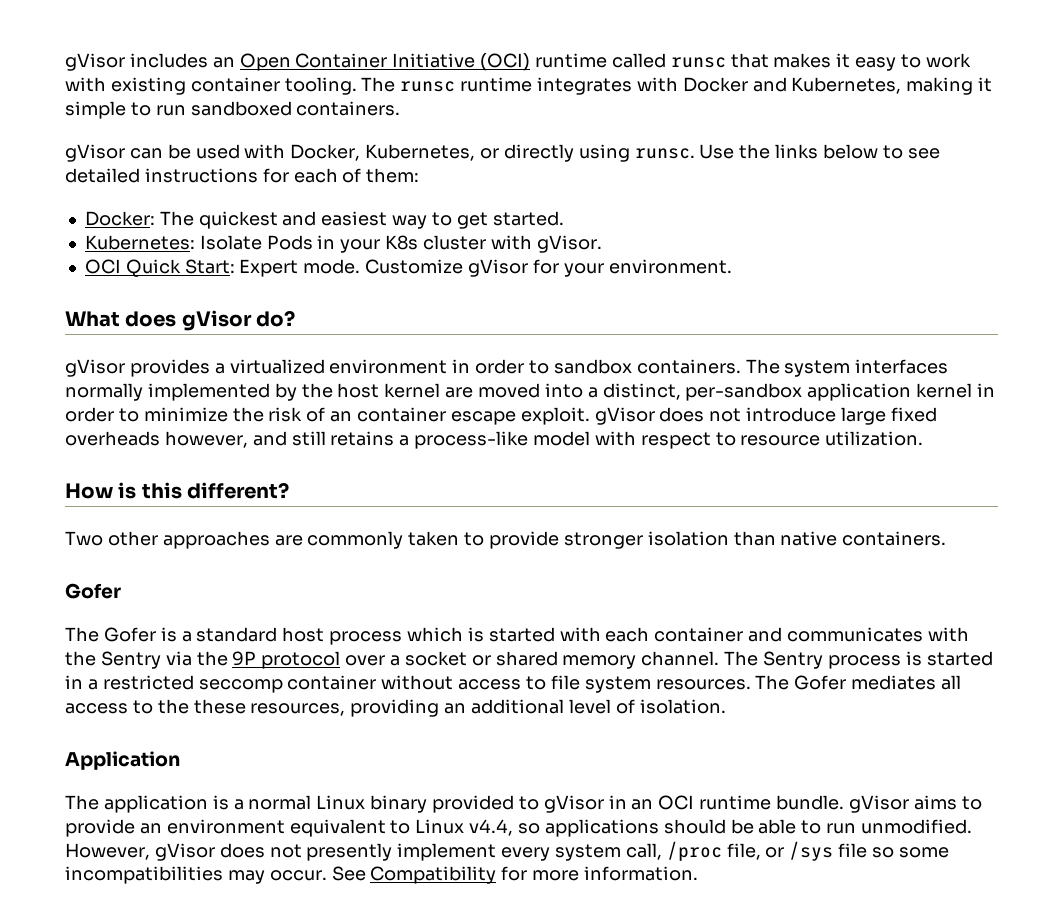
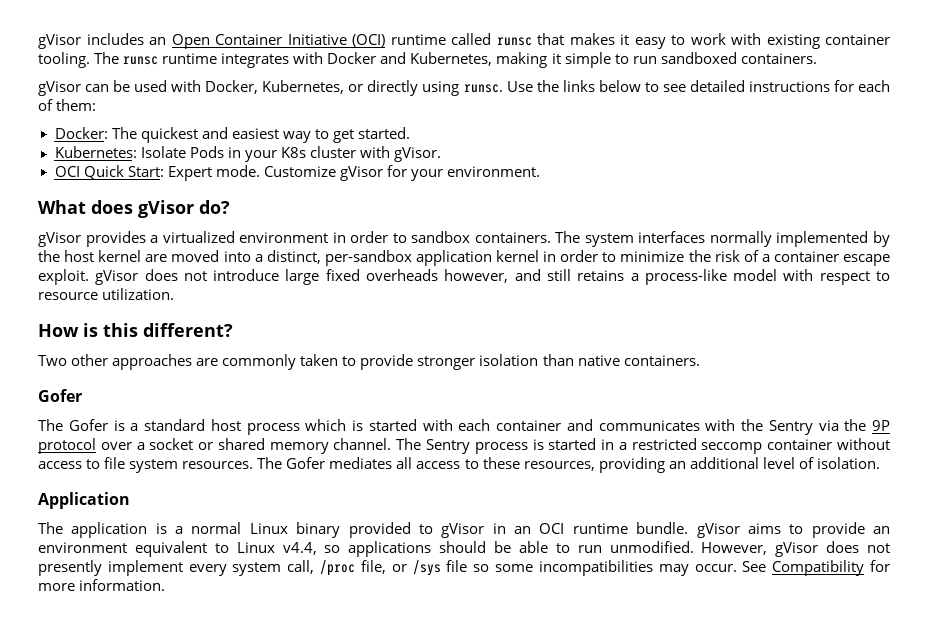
[330,411,353,422] an -> [761,254,770,262] a
[157,699,189,714] the -> (479, 464) none

